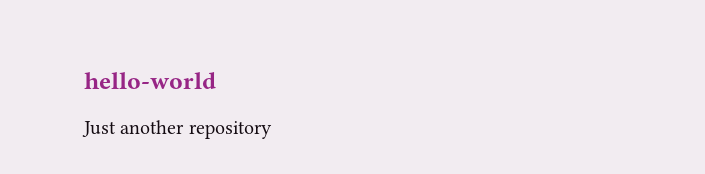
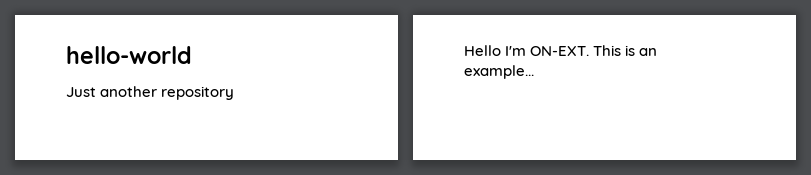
(272, 130) none -> [464,45,658,56] [464,65,534,79] // Hello I'm ON-EXT. This is an example...

